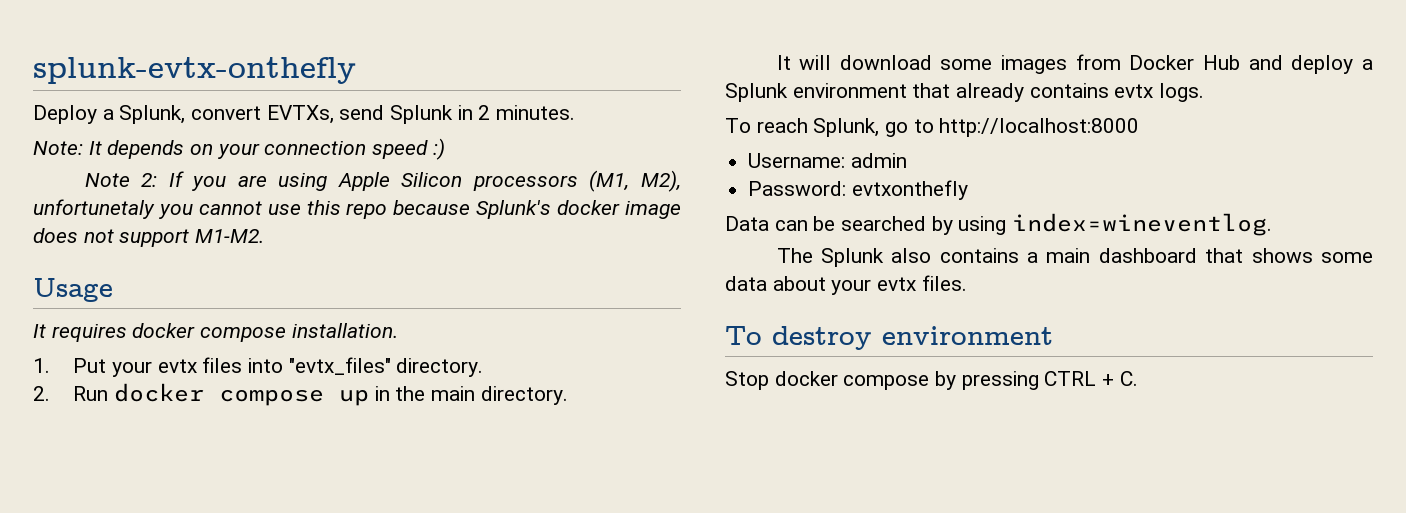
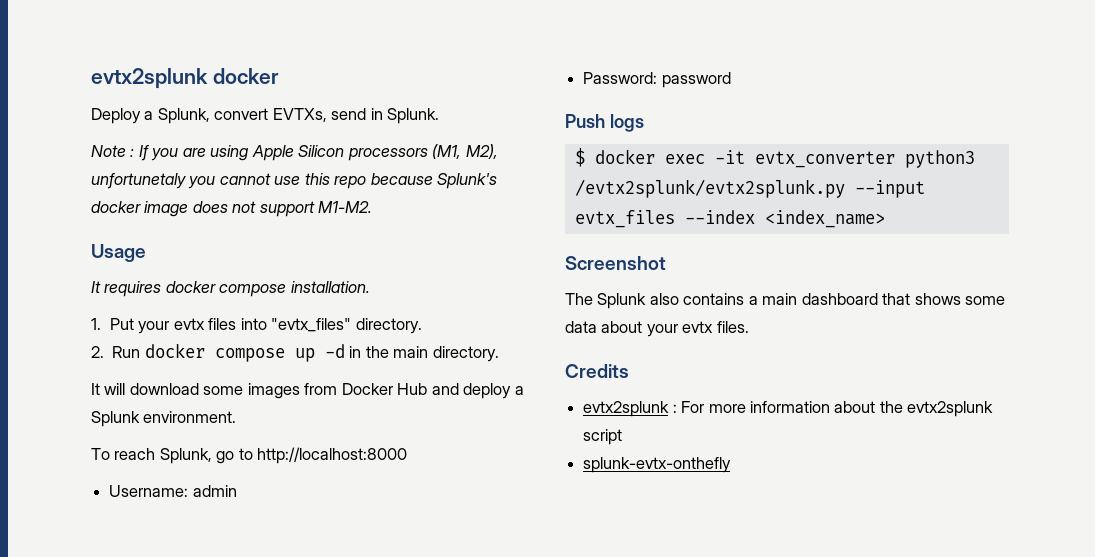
[33,57,356,84] splunk-evtx-onthefly -> [91,68,279,89] evtx2splunk docker
[390,105,576,124] [33,138,445,160] Splunk in 2 minutes. // Note: It depends on your connection speed :) -> [370,108,440,124] in Splunk.
[141,173,158,187] 2: -> [130,149,135,157] :
(369, 397) none -> [324,344,345,358] -d
[792,83,1205,102] environment that already contains evtx logs. -> [143,411,237,423] environment.
[851,180,968,200] [725,213,1273,236] evtxonthefly // Data can be searched by using index=wineventlog. -> [661,72,731,88] [565,114,644,132] [574,148,975,168] [574,179,925,198] [574,210,885,228] [565,256,666,270] password // Push logs // $ docker exec -it evtx_converter python3 /evtx2splunk/evtx2splunk.py --input evtx_files --index <index_name> // Screenshot
[725,326,1053,350] [725,371,1138,390] To destroy environment // Stop docker compose by pressing CTRL + C. -> [565,364,629,378] [583,401,994,417] [583,429,623,445] [583,457,732,473] Credits // evtx2splunk : For more information about the evtx2splunk script // splunk-evtx-onthefly

